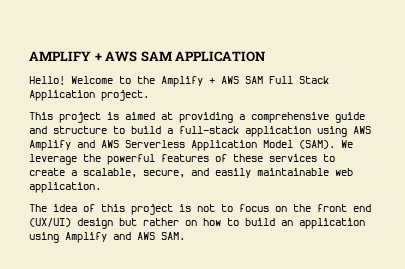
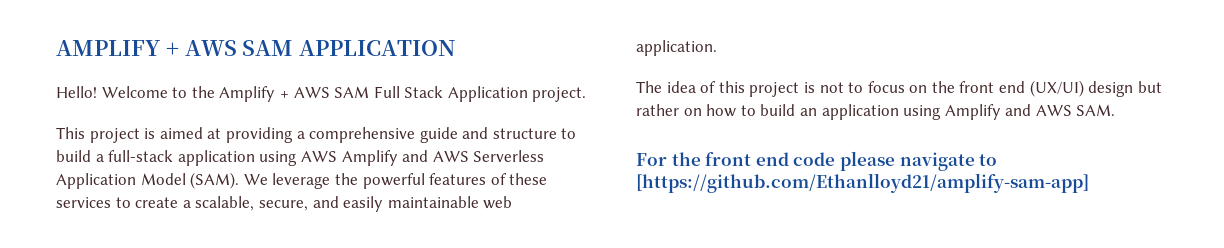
(185, 236) none -> [636,151,998,171] [636,173,1089,193] // For the front end code please navigate to [https://github.com/Ethanlloyd21/amplify-sam-app]

